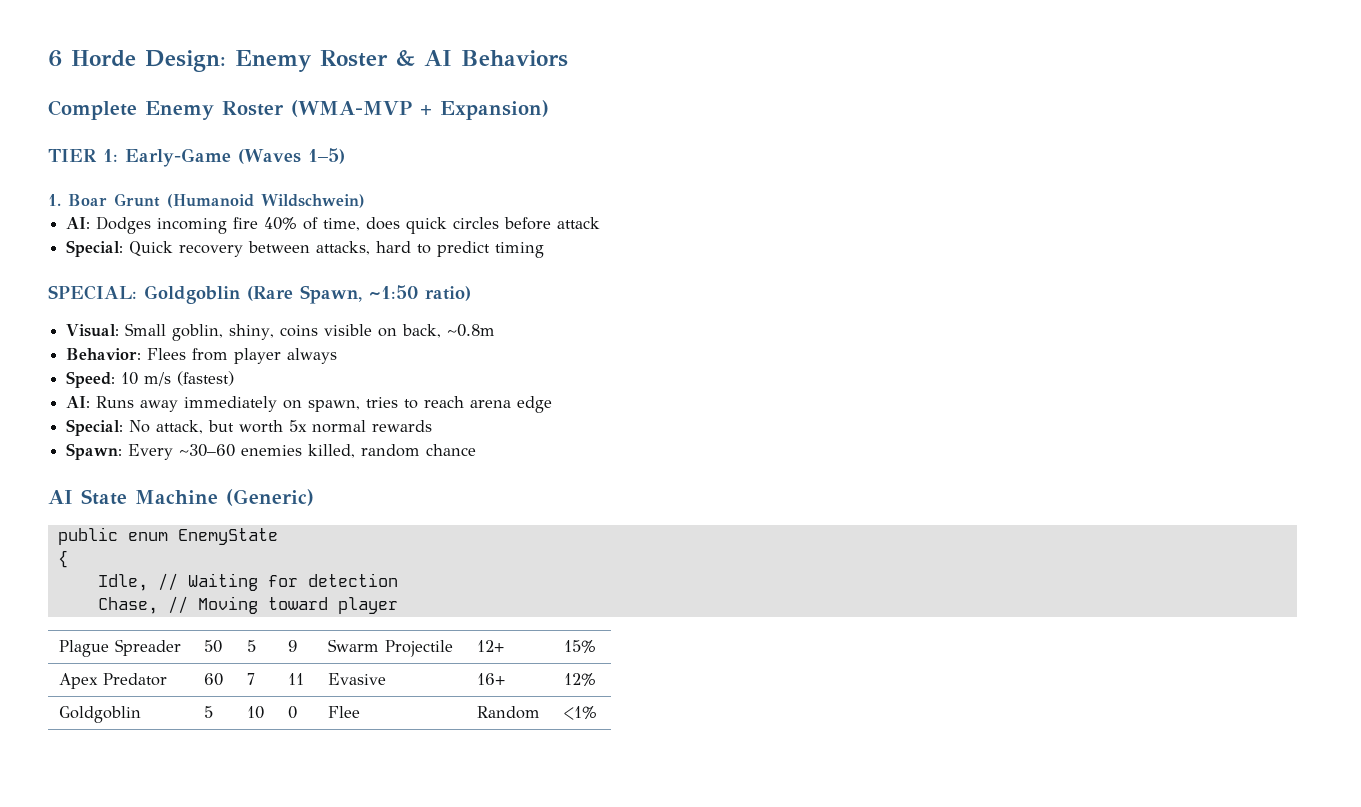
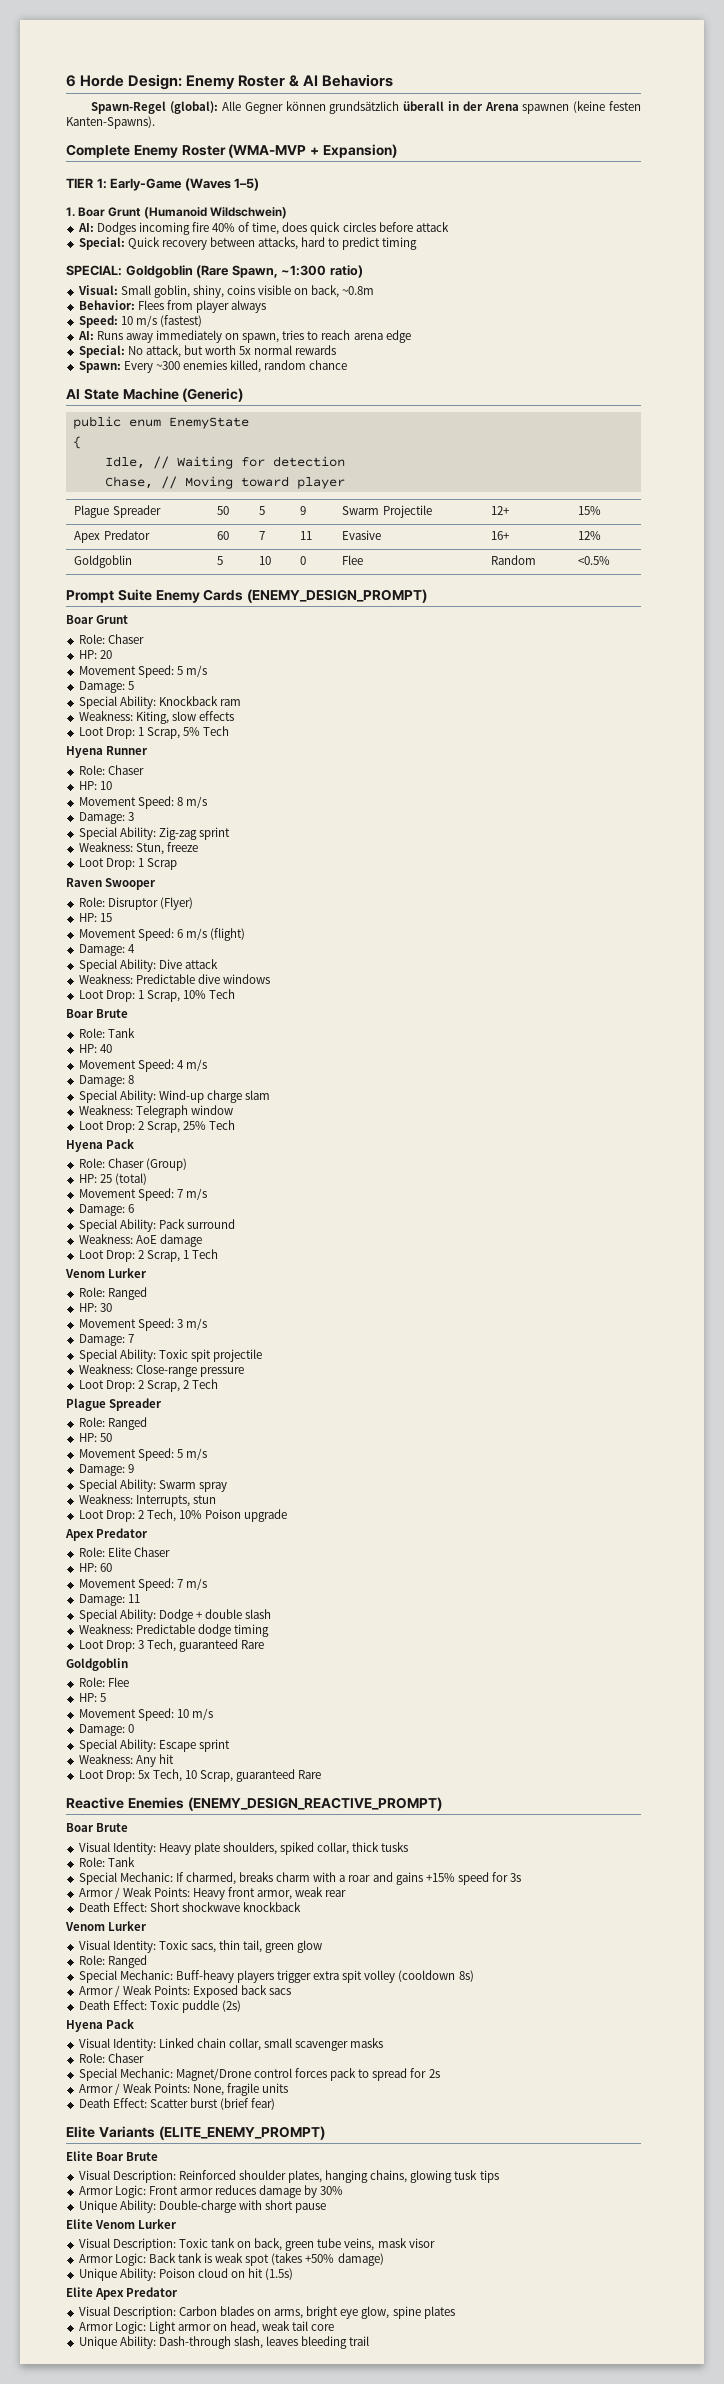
(568, 58) none -> [91,101,641,114] [66,116,155,129] // Spawn-Regel (global): Alle Gegner können grundsätzlich überall in der Arena spawnen (keine festen Kanten-Spawns).
[369,285,418,299] ~1:50 -> [281,265,327,276] ~1:300
[179,444,236,457] ~30–60 -> [155,361,180,370] ~300
[564,706,598,720] <1% -> [578,556,611,565] [66,589,428,603] [66,615,129,624] [78,634,144,644] [78,650,112,659] [78,665,207,678] [78,681,134,693] [78,696,241,709] [78,711,234,724] [78,726,230,739] [66,746,149,758] [78,765,144,775] [78,781,112,790] [78,796,207,809] [78,812,134,824] [78,827,230,840] [78,842,198,855] [78,858,177,870] [66,878,157,890] [78,897,193,910] [78,913,112,922] [78,928,246,941] [78,944,135,956] [78,959,218,972] [78,974,270,984] [78,989,236,1002] [66,1009,129,1018] [78,1028,135,1038] [78,1044,112,1053] [78,1059,207,1072] [78,1075,134,1087] [78,1090,271,1103] [78,1105,233,1118] [78,1120,236,1133] [66,1139,135,1152] [78,1158,187,1171] [78,1173,147,1185] [78,1188,207,1201] [78,1204,134,1216] [78,1219,235,1232] [78,1234,202,1247] [78,1249,219,1262] [65,1268,148,1278] [78,1287,147,1300] [78,1303,112,1312] [78,1318,207,1331] [78,1334,134,1346] [78,1349,263,1362] [78,1364,244,1377] [78,1379,219,1392] [66,1398,163,1411] [78,1417,147,1430] [78,1433,112,1442] [78,1448,207,1461] [78,1464,134,1476] [78,1479,227,1492] [78,1494,216,1507] [78,1509,288,1522] [65,1528,149,1541] [78,1547,170,1557] [78,1563,112,1572] [78,1578,207,1591] [78,1594,140,1606] [78,1609,272,1622] [78,1624,269,1637] [78,1639,265,1652] [66,1658,128,1671] [78,1677,129,1687] [78,1693,106,1702] [78,1708,213,1721] [78,1724,134,1736] [78,1739,230,1752] [78,1754,174,1767] [78,1769,322,1782] [66,1797,442,1811] [66,1823,129,1832] [78,1842,409,1855] [78,1857,135,1867] [78,1872,522,1885] [78,1887,347,1900] [78,1902,302,1912] [65,1921,148,1931] [78,1940,323,1953] [78,1955,147,1968] [78,1970,474,1983] [78,1985,292,1998] [78,2000,242,2013] [66,2019,135,2032] [78,2038,384,2051] [78,2053,144,2063] [78,2068,440,2081] [78,2083,289,2096] [78,2098,276,2110] [66,2126,325,2140] [66,2151,159,2161] [78,2170,499,2183] [78,2185,344,2198] [78,2200,327,2213] [66,2219,178,2229] [78,2238,435,2251] [78,2253,384,2266] [78,2268,294,2281] [66,2287,179,2300] [78,2306,455,2319] [78,2321,335,2334] [78,2336,370,2349] <0.5% // Prompt Suite Enemy Cards (ENEMY_DESIGN_PROMPT) // Boar Grunt // Role: Chaser // HP: 20 // Movement Speed: 5 m/s // Damage: 5 // Special Ability: Knockback ram // Weakness: Kiting, slow effects // Loot Drop: 1 Scrap, 5% Tech // Hyena Runner // Role: Chaser // HP: 10 // Movement Speed: 8 m/s // Damage: 3 // Special Ability: Zig-zag sprint // Weakness: Stun, freeze // Loot Drop: 1 Scrap // Raven Swooper // Role: Disruptor (Flyer) // HP: 15 // Movement Speed: 6 m/s (flight) // Damage: 4 // Special Ability: Dive attack // Weakness: Predictable dive windows // Loot Drop: 1 Scrap, 10% Tech // Boar Brute // Role: Tank // HP: 40 // Movement Speed: 4 m/s // Damage: 8 // Special Ability: Wind-up charge slam // Weakness: Telegraph window // Loot Drop: 2 Scrap, 25% Tech // Hyena Pack // Role: Chaser (Group) // HP: 25 (total) // Movement Speed: 7 m/s // Damage: 6 // Special Ability: Pack surround // Weakness: AoE damage // Loot Drop: 2 Scrap, 1 Tech // Venom Lurker // Role: Ranged // HP: 30 // Movement Speed: 3 m/s // Damage: 7 // Special Ability: Toxic spit projectile // Weakness: Close-range pressure // Loot Drop: 2 Scrap, 2 Tech // Plague Spreader // Role: Ranged // HP: 50 // Movement Speed: 5 m/s // Damage: 9 // Special Ability: Swarm spray // Weakness: Interrupts, stun // Loot Drop: 2 Tech, 10% Poison upgrade // Apex Predator // Role: Elite Chaser // HP: 60 // Movement Speed: 7 m/s // Damage: 11 // Special Ability: Dodge + double slash // Weakness: Predictable dodge timing // Loot Drop: 3 Tech, guaranteed Rare // Goldgoblin // Role: Flee // HP: 5 // Movement Speed: 10 m/s // Damage: 0 // Special Ability: Escape sprint // Weakness: Any hit // Loot Drop: 5x Tech, 10 Scrap, guaranteed Rare // Reactive Enemies (ENEMY_DESIGN_REACTIVE_PROMPT) // Boar Brute // Visual Identity: Heavy plate shoulders, spiked collar, thick tusks // Role: Tank // Special Mechanic: If charmed, breaks charm with a roar and gains +15% speed for 3s // Armor / Weak Points: Heavy front armor, weak rear // Death Effect: Short shockwave knockback // Venom Lurker // Visual Identity: Toxic sacs, thin tail, green glow // Role: Ranged // Special Mechanic: Buff-heavy players trigger extra spit volley (cooldown 8s) // Armor / Weak Points: Exposed back sacs // Death Effect: Toxic puddle (2s) // Hyena Pack // Visual Identity: Linked chain collar, small scavenger masks // Role: Chaser // Special Mechanic: Magnet/Drone control forces pack to spread for 2s // Armor / Weak Points: None, fragile units // Death Effect: Scatter burst (brief fear) // Elite Variants (ELITE_ENEMY_PROMPT) // Elite Boar Brute // Visual Description: Reinforced shoulder plates, hanging chains, glowing tusk tips // Armor Logic: Front armor reduces damage by 30% // Unique Ability: Double-charge with short pause // Elite Venom Lurker // Visual Description: Toxic tank on back, green tube veins, mask visor // Armor Logic: Back tank is weak spot (takes +50% damage) // Unique Ability: Poison cloud on hit (1.5s) // Elite Apex Predator // Visual Description: Carbon blades on arms, bright eye glow, spine plates // Armor Logic: Light armor on head, weak tail core // Unique Ability: Dash-through slash, leaves bleeding trail

